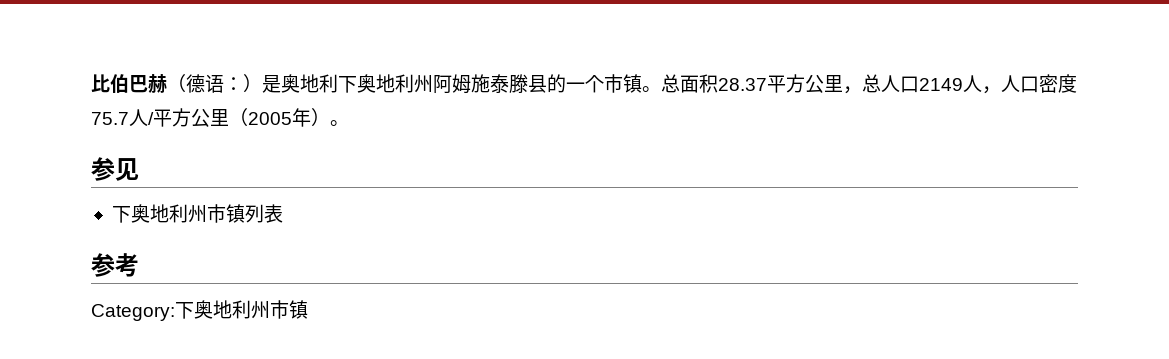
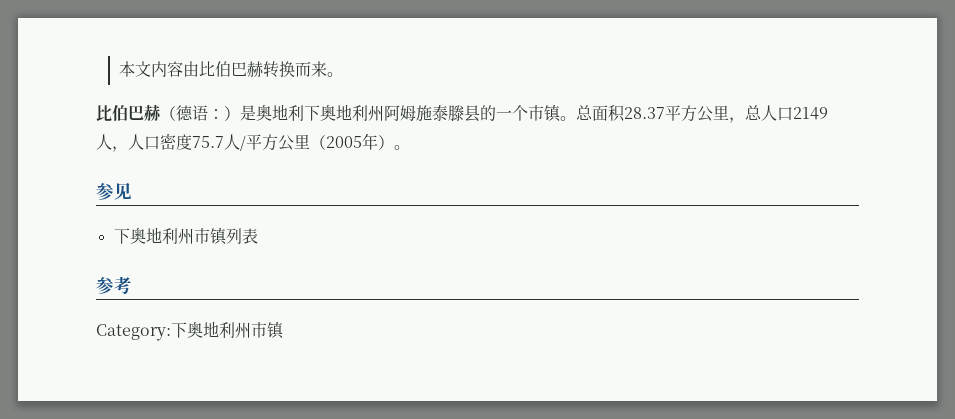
(91, 83) none -> [119,61,344,78] 本文内容由比伯巴赫转换而来。 //

